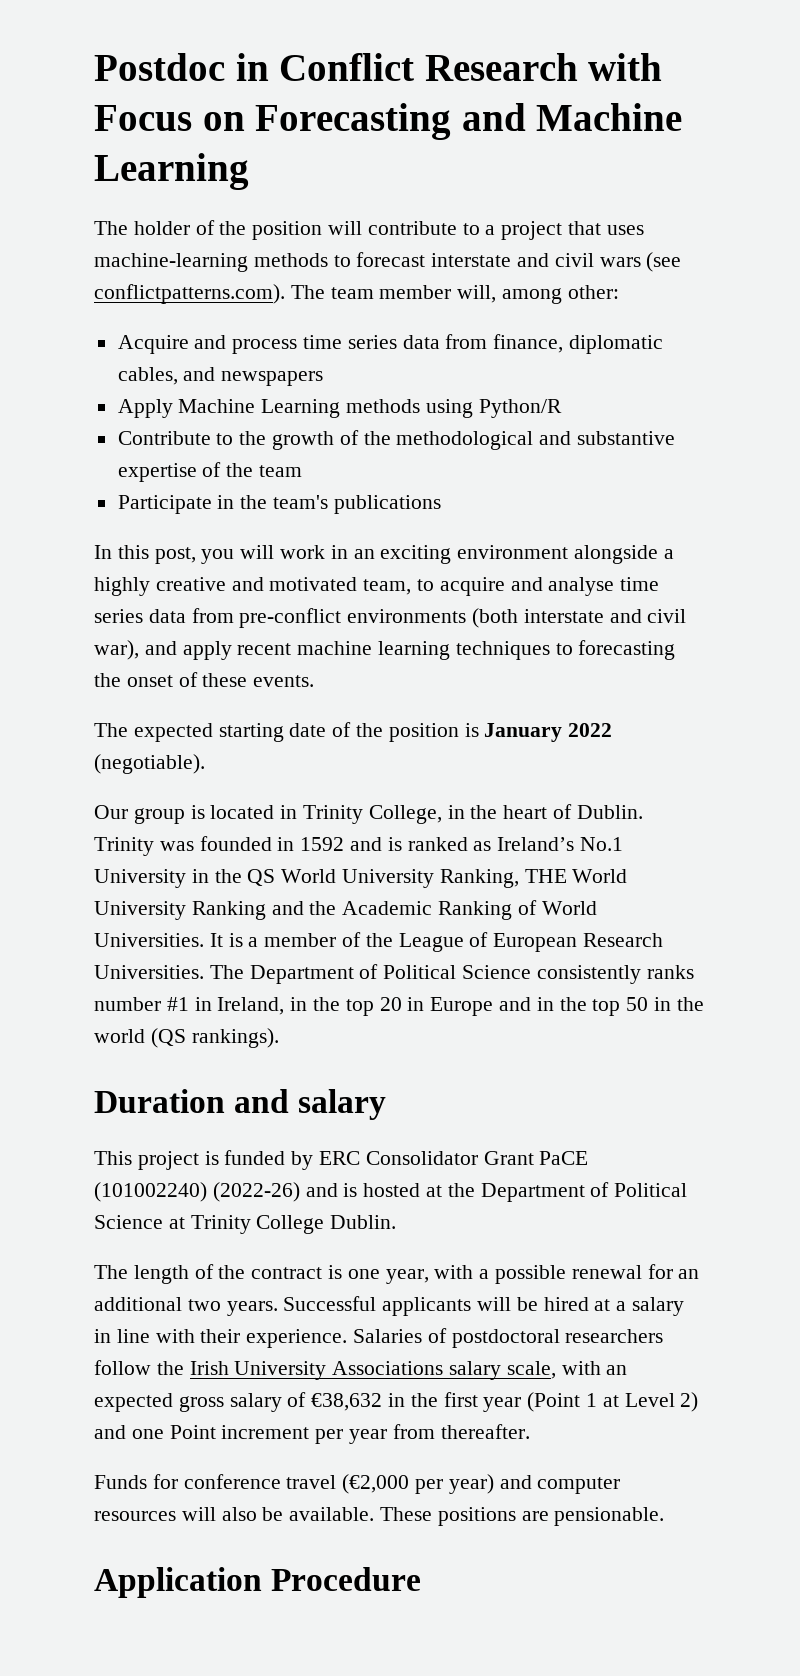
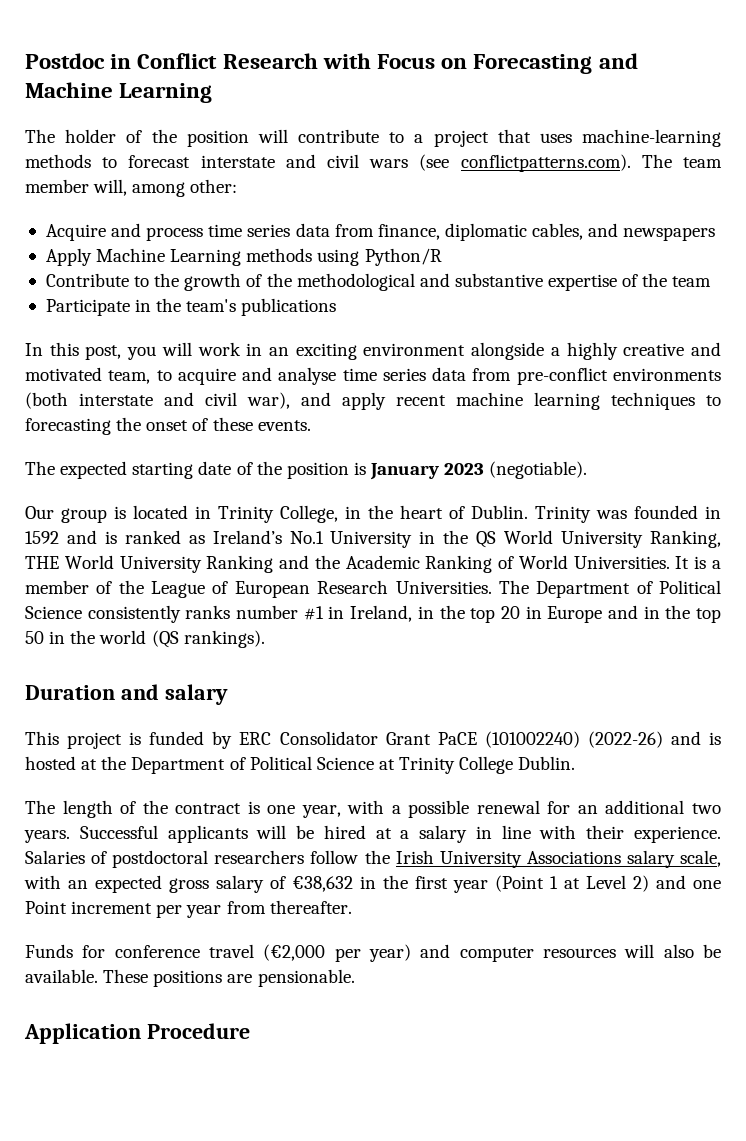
[568,723,613,737] 2022 -> [444,463,485,475] 2023

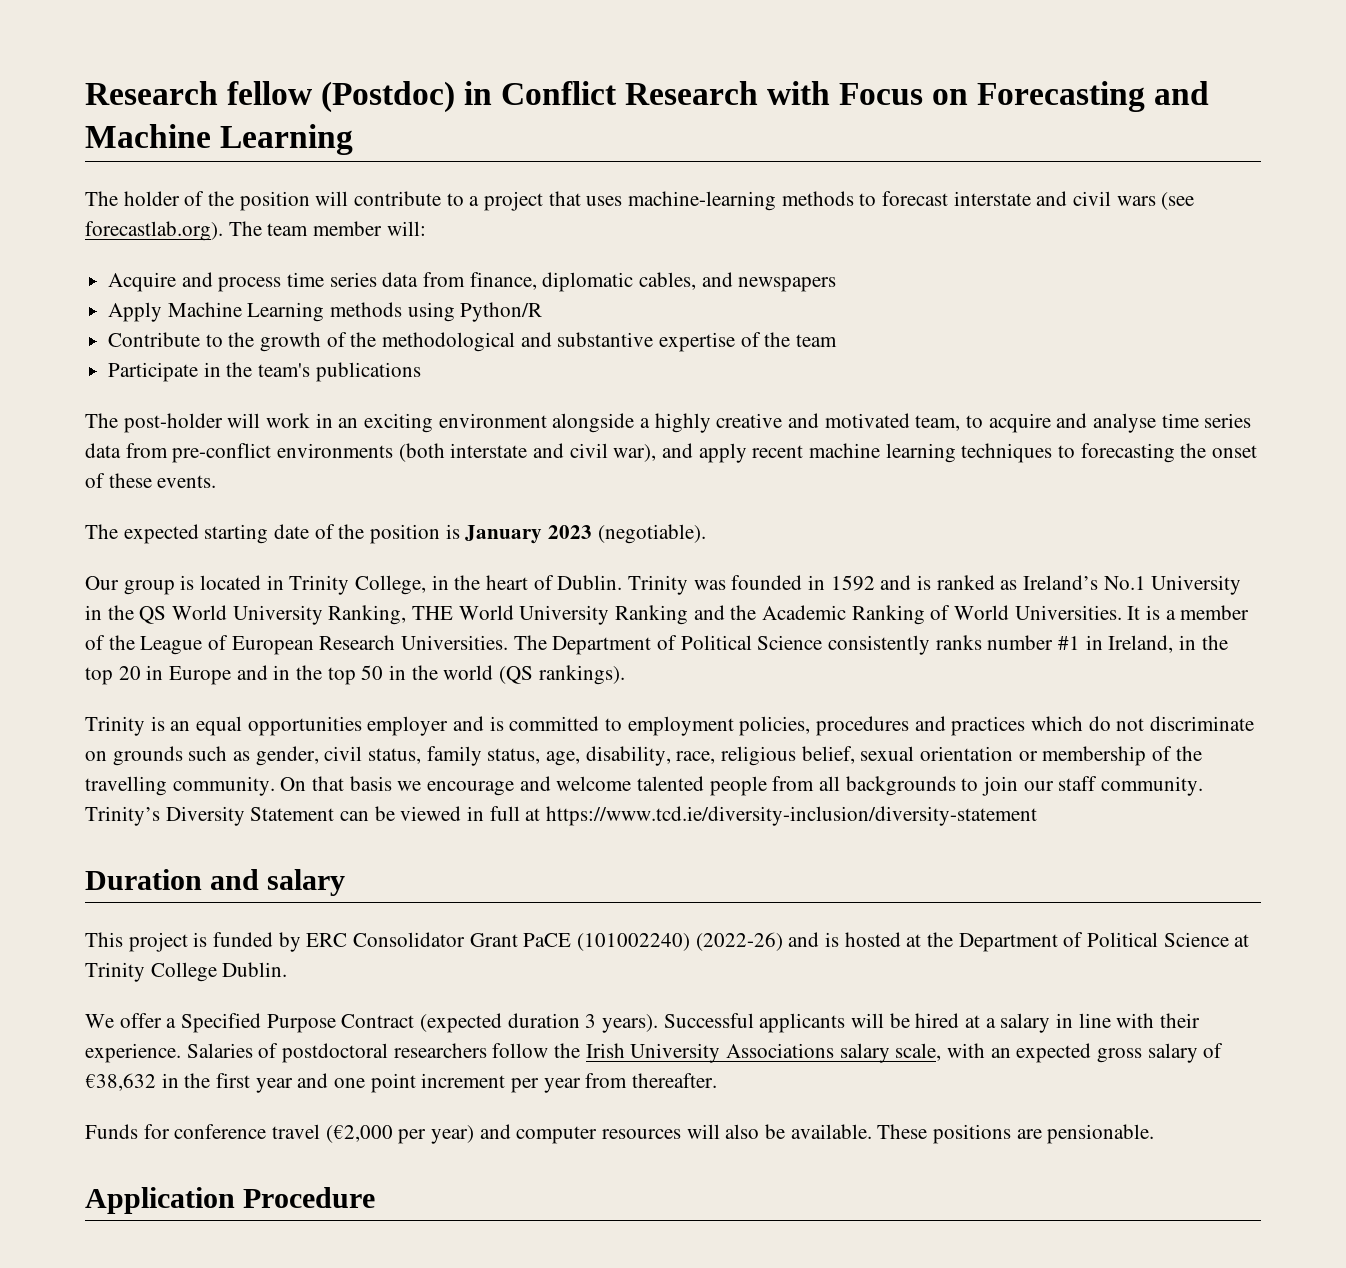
[25,53,105,69] Postdoc -> [85,81,456,113] Research fellow (Postdoc)
[460,154,631,172] conflictpatterns.com). -> [85,221,223,241] forecastlab.org).
[93,179,238,197] will, among other: -> [386,221,426,236] will:
[25,342,157,360] In this post, you -> [85,413,223,433] The post-holder
(265, 639) none -> [85,716,1255,736] [85,746,1202,766] [85,776,1204,796] [85,806,1038,826] // Trinity is an equal opportunities employer and is committed to employment policies, procedures and practices which do not discriminate on grounds such as gender, civil status, family status, age, disability, race, religious belief, sexual orientation or membership of the travelling community. On that basis we encourage and welcome talented people from all backgrounds to join our staff community. Trinity’s Diversity Statement can be viewed in full at https://www.tcd.ie/diversity-inclusion/diversity-statement
[25,800,721,818] [24,830,70,843] The length of the contract is one year, with a possible renewal for an additional two years. -> [85,1013,659,1033] We offer a Specified Purpose Contract (expected duration 3 years).
[495,875,649,892] (Point 1 at Level 2) -> (293, 1085) none
[25,901,67,914] Point -> [370,1073,416,1093] point

